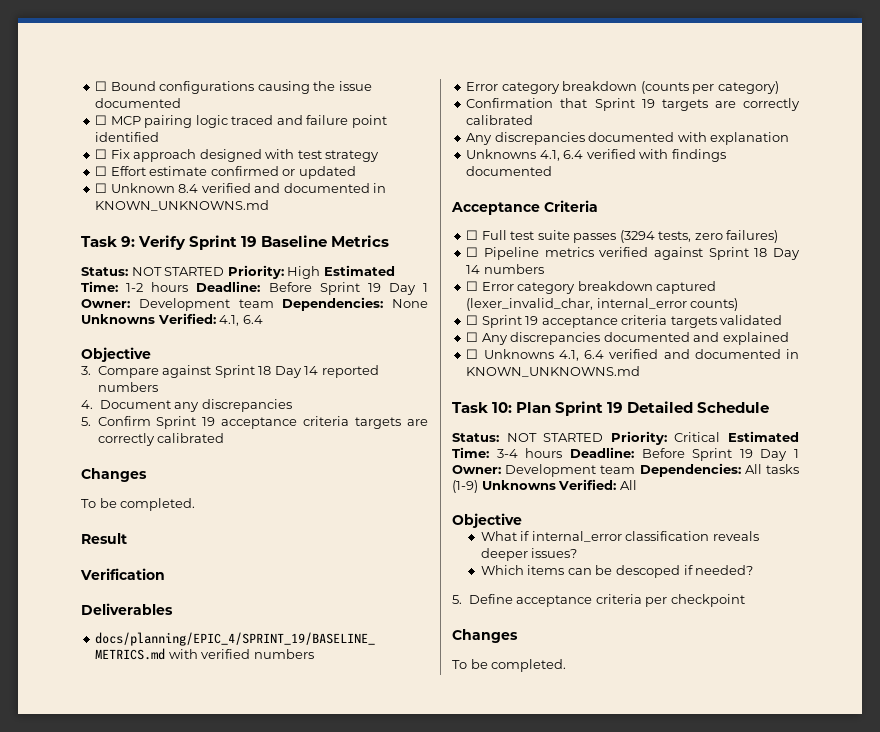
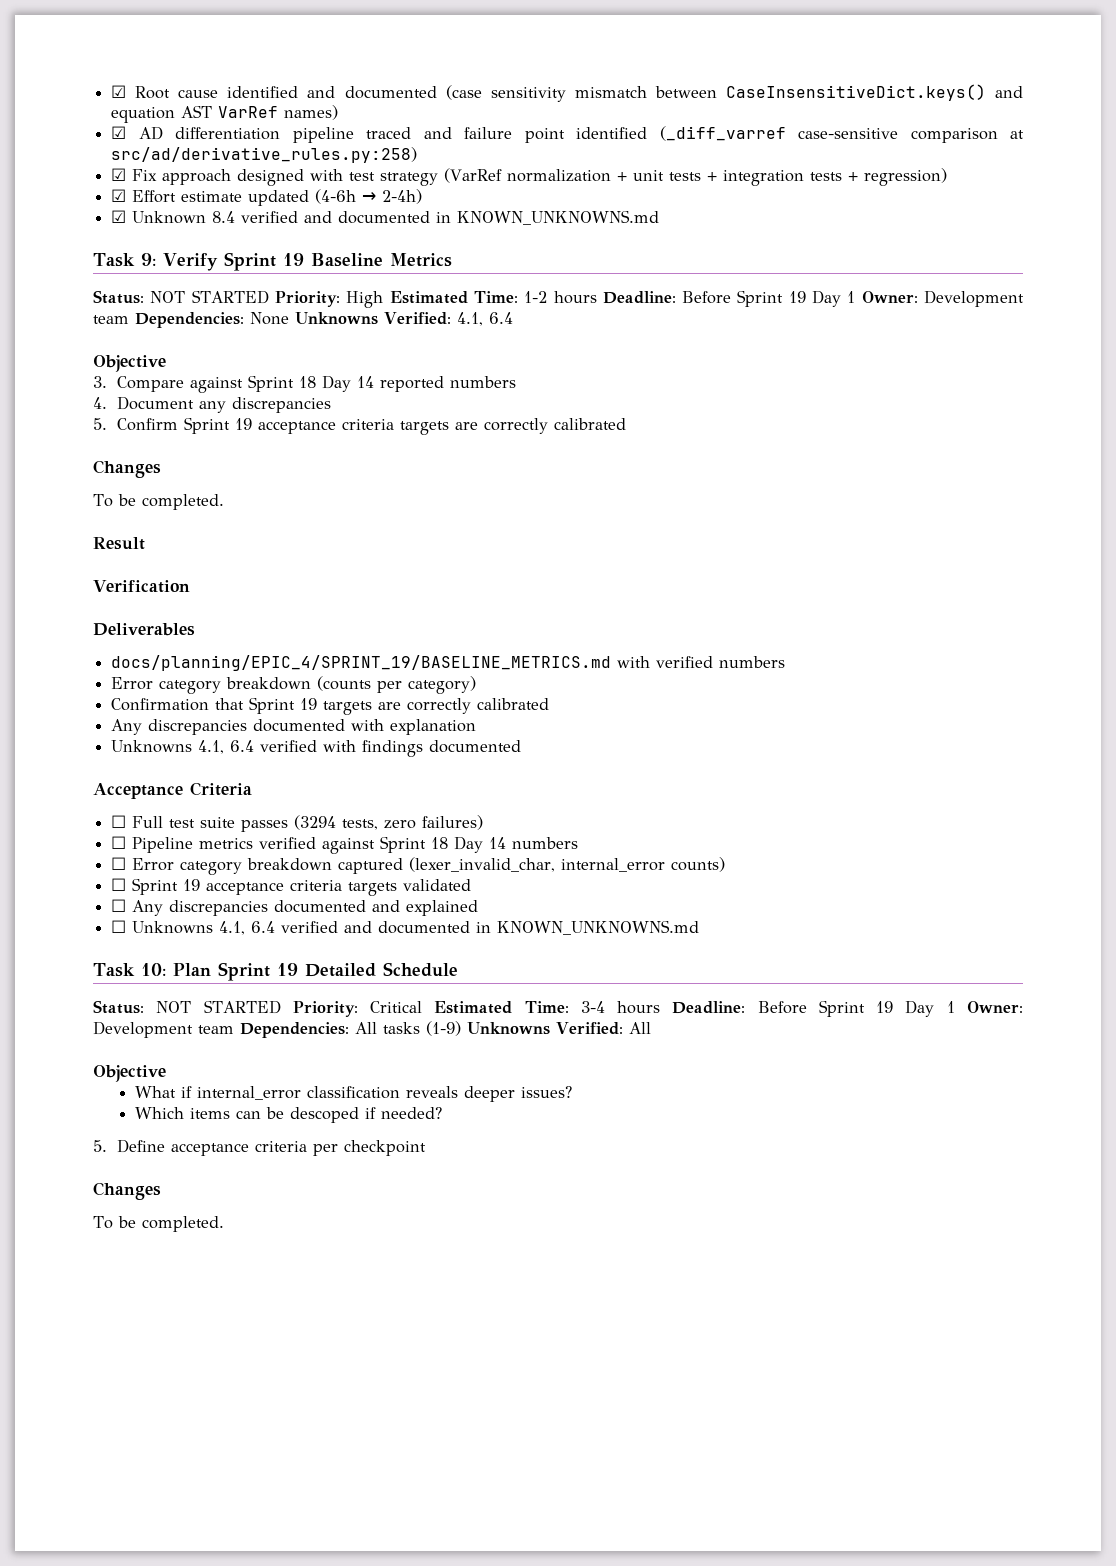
[95,81,372,94] [95,98,182,108] [95,115,228,128] ☐ Bound configurations causing the issue documented // ☐ MCP pairing logic -> [111,84,1024,102] [111,105,339,123] [111,126,354,143] ☑ Root cause identified and documented (case sensitivity mismatch between CaseInsensitiveDict.keys() and equation AST VarRef names) // ☑ AD differentiation pipeline
[95,149,108,159] // ☐ -> [659,126,1024,143] [111,147,418,163] [111,168,127,181] (_diff_varref case-sensitive comparison at src/ad/derivative_rules.py:258) // ☑
[95,166,356,179] [95,183,108,193] // ☐ Effort estimate confirmed or updated // ☐ -> [444,168,948,186] [111,189,423,206] [111,210,127,223] (VarRef normalization + unit tests + integration tests + regression) // ☑ Effort estimate updated (4-6h → 2-4h) // ☑

